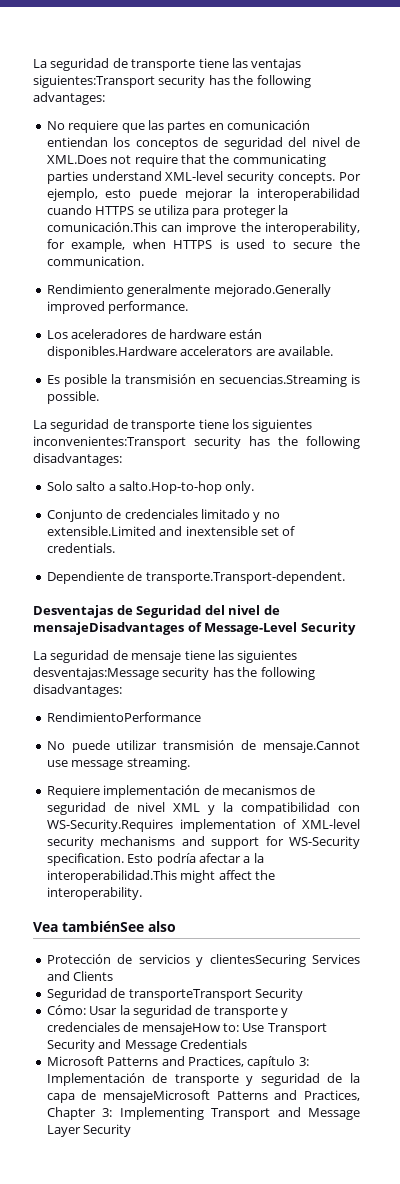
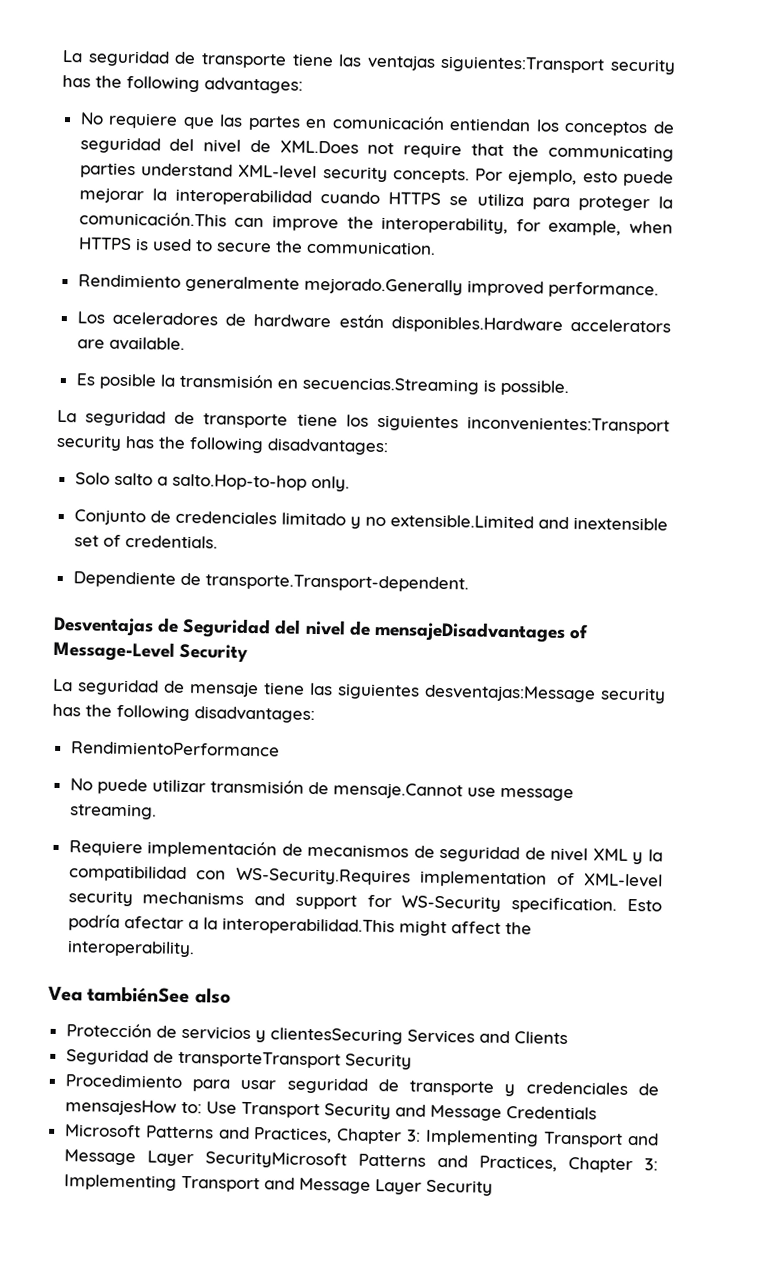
[46,1005,130,1015] Cómo: Usar la -> [64,1074,277,1092] Procedimiento para usar
[141,1022,220,1035] mensajeHow -> [64,1099,177,1116] mensajesHow
[247,1056,309,1069] [46,1073,360,1086] [46,1090,211,1103] capítulo 3: Implementación de transporte y seguridad de la capa de mensajeMicrosoft -> [336,1128,660,1148] [63,1149,347,1169] Chapter 3: Implementing Transport and Message Layer SecurityMicrosoft

